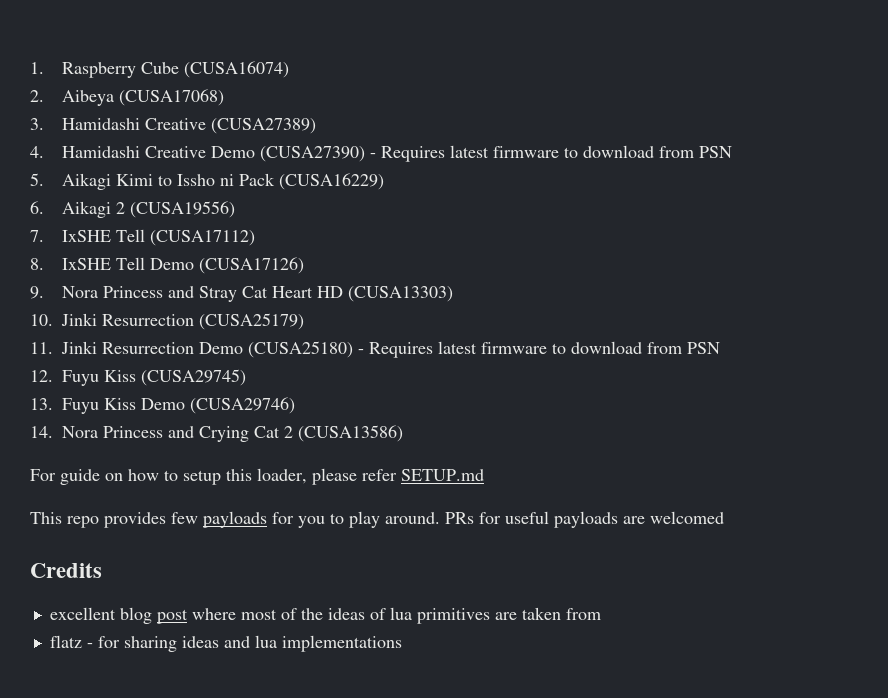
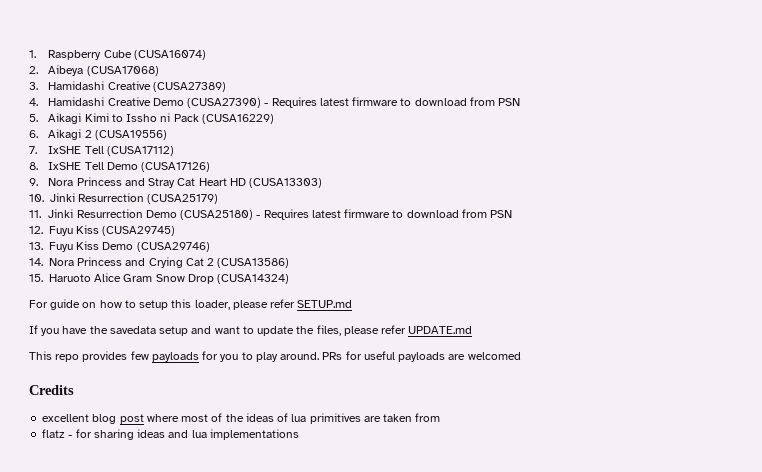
(404, 433) none -> [29,273,290,284] // 15. Haruoto Alice Gram Snow Drop (CUSA14324)
(484, 475) none -> [29,325,473,336] // If you have the savedata setup and want to update the files, please refer UPDATE.md

